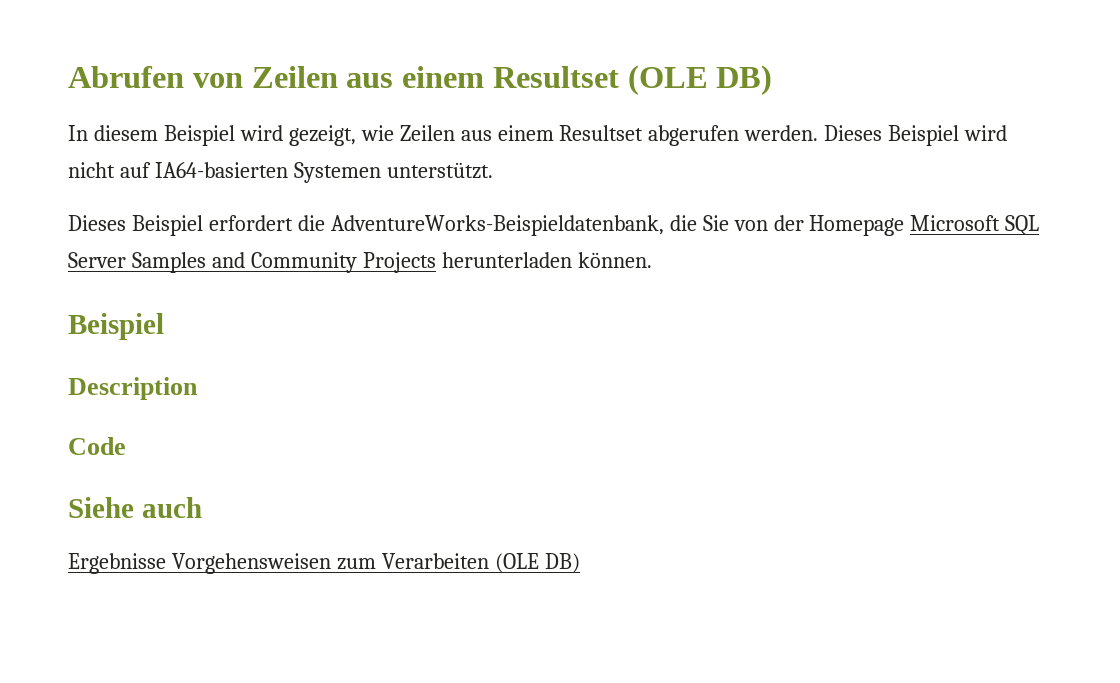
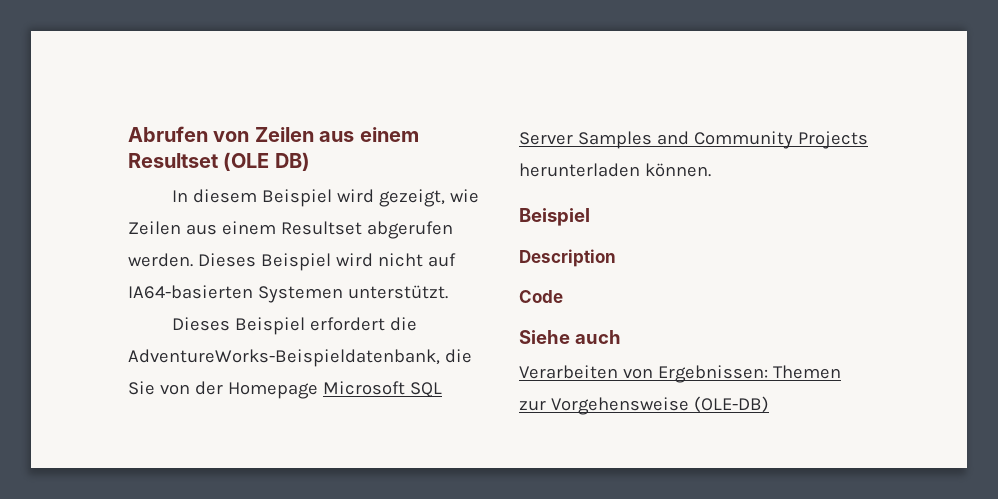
[68,553,580,574] Ergebnisse Vorgehensweisen zum Verarbeiten (OLE DB) -> [519,365,841,383] [519,396,769,415] Verarbeiten von Ergebnissen: Themen zur Vorgehensweise (OLE-DB)

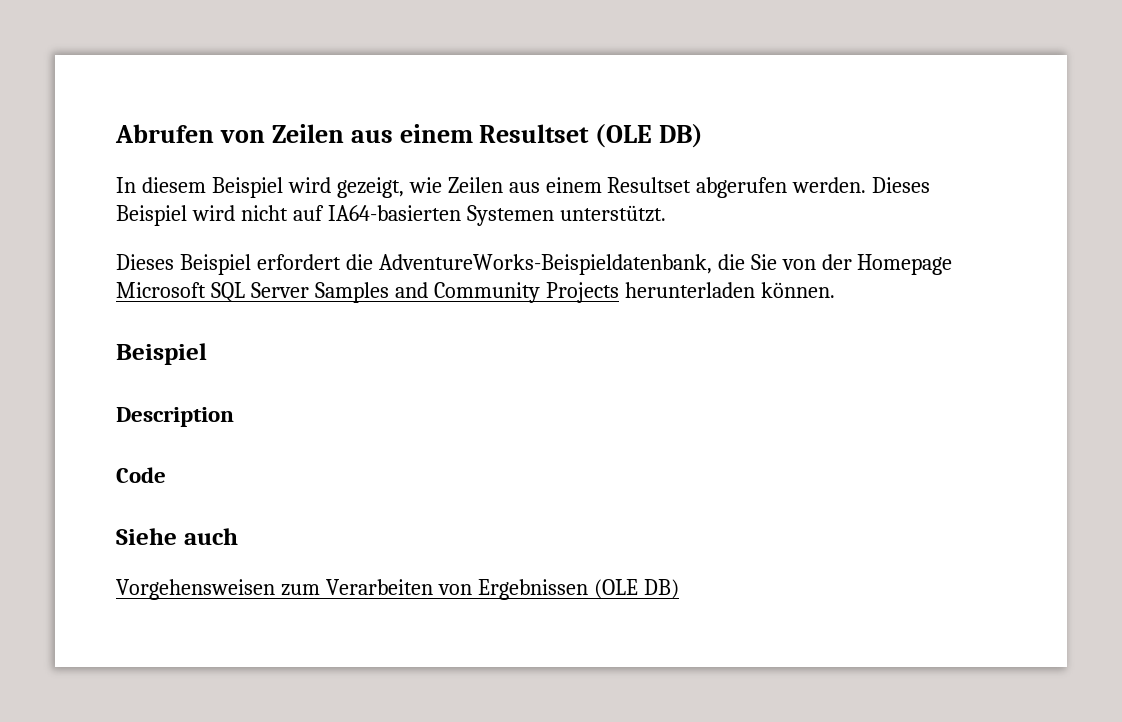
[519,365,841,383] [519,396,769,415] Verarbeiten von Ergebnissen: Themen zur Vorgehensweise (OLE-DB) -> [116,579,679,600] Vorgehensweisen zum Verarbeiten von Ergebnissen (OLE DB)

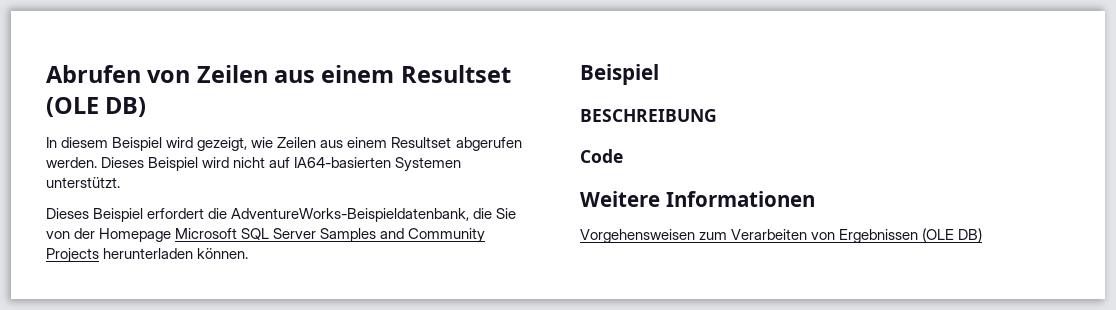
[116,407,234,427] Description -> [580,109,717,122] BESCHREIBUNG
[116,528,238,545] Siehe auch -> [580,191,815,207] Weitere Informationen

